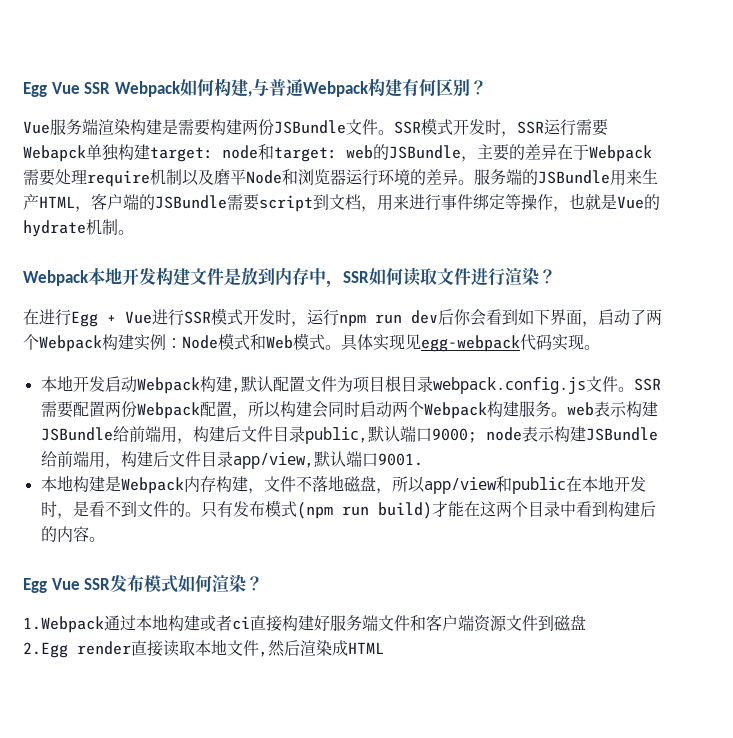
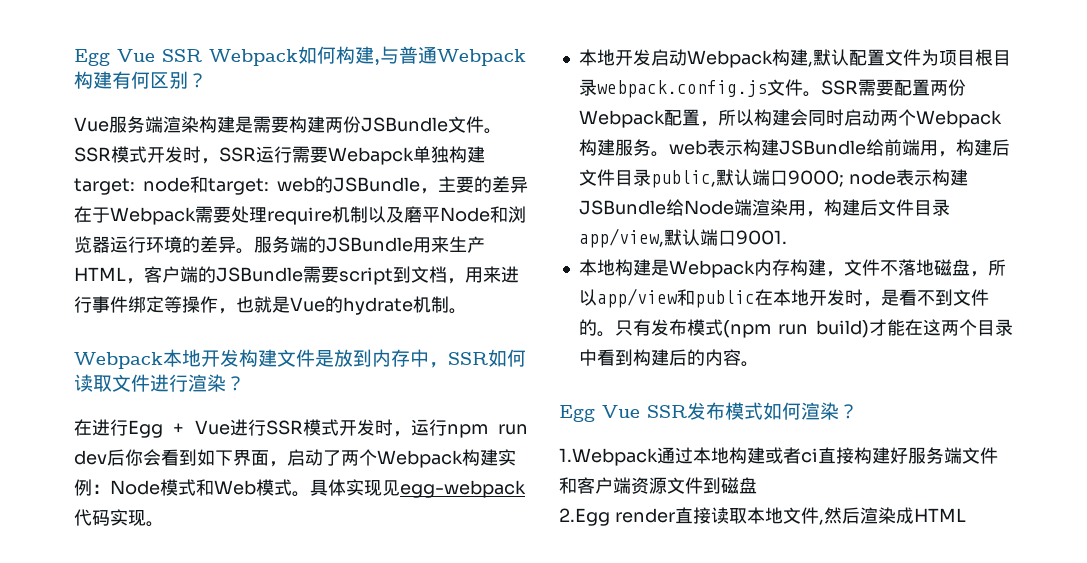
[56,451,89,467] 前端 -> [683,199,788,216] Node端渲染

